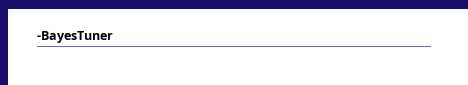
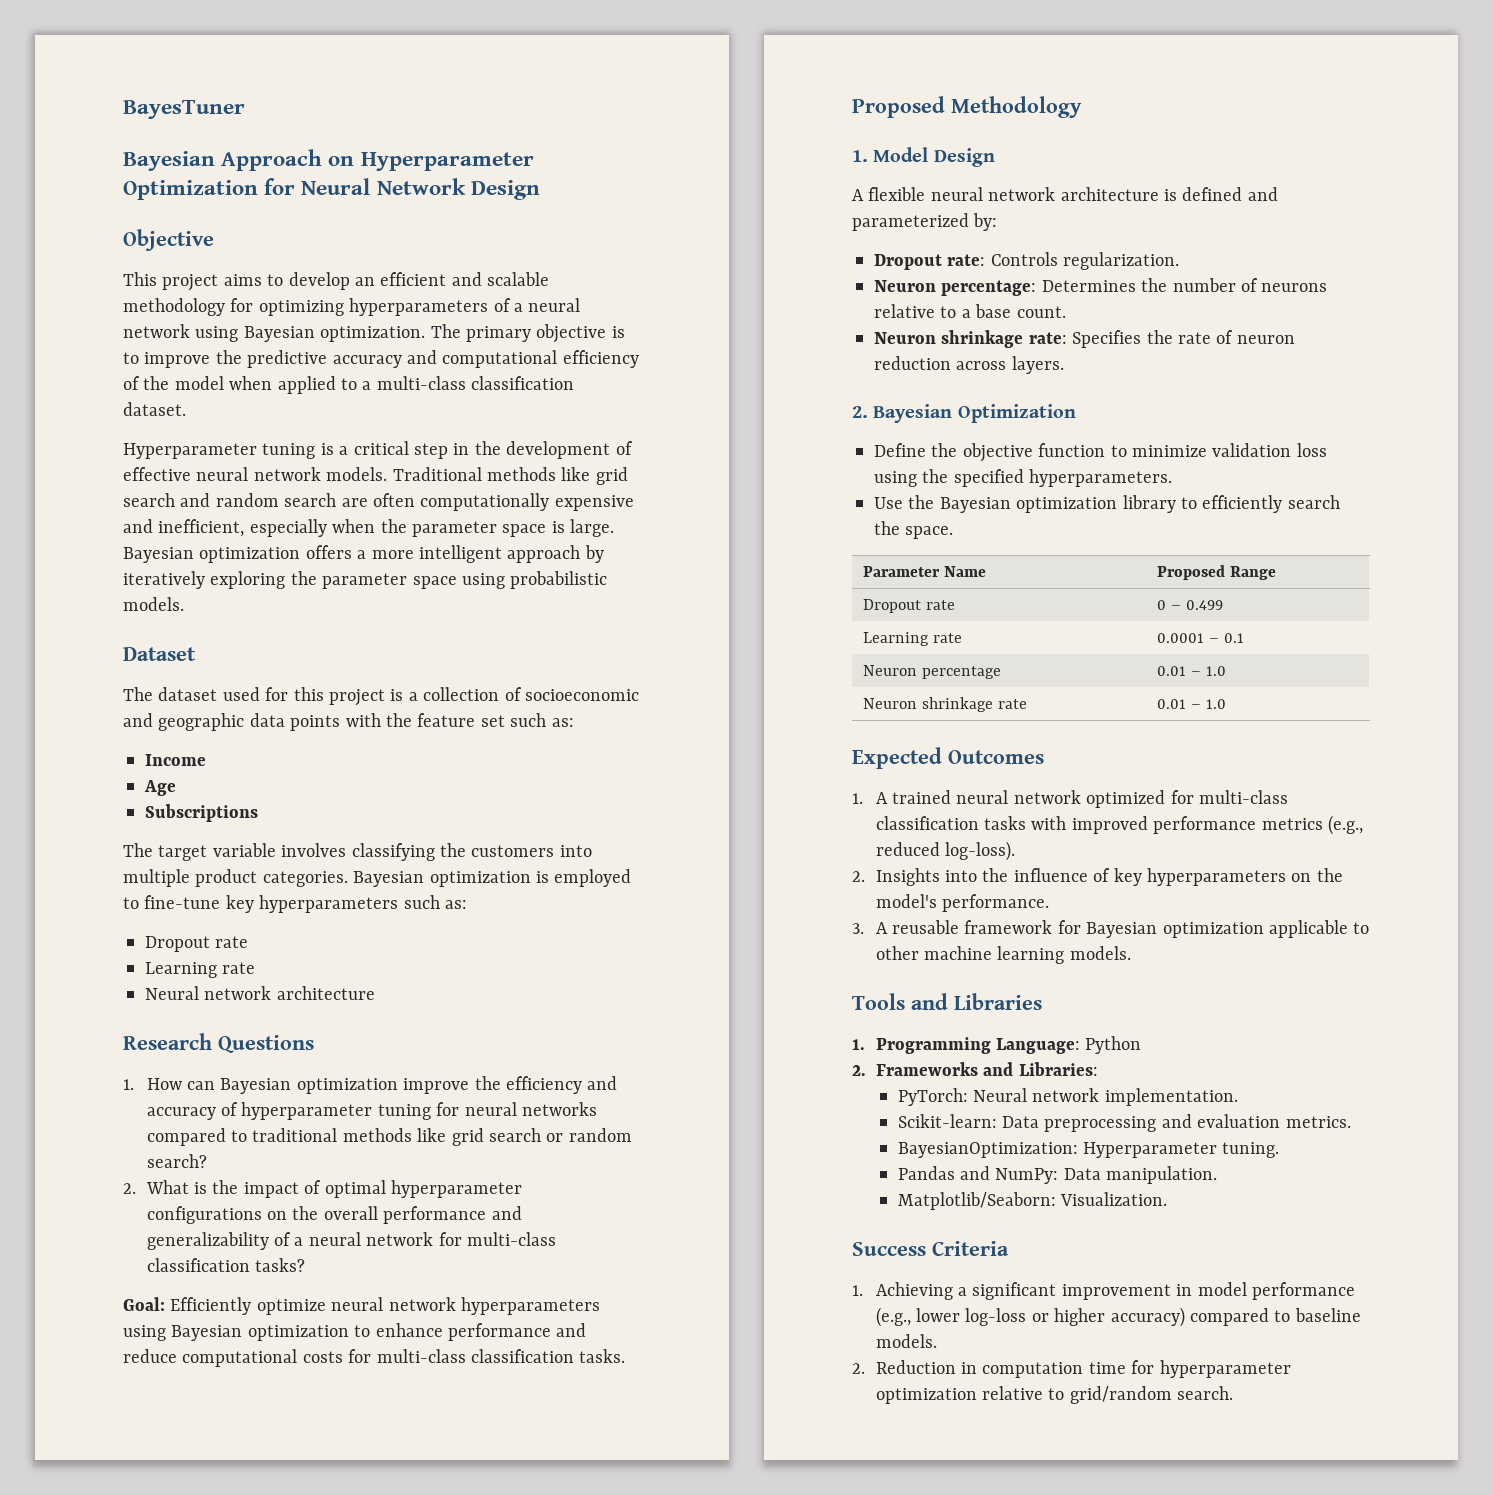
[37,31,113,43] -BayesTuner -> [123,100,245,119] [123,149,534,171] [123,178,540,200] [123,229,214,251] [123,272,550,291] [123,298,581,316] [123,324,625,343] [123,350,639,368] [123,376,575,394] [123,402,186,416] [123,441,633,459] [123,467,628,485] [123,493,634,511] [123,519,615,537] [123,545,604,563] [123,571,608,589] [123,597,184,611] [123,647,196,661] [123,687,639,706] [123,713,574,731] [145,754,206,766] [144,780,176,796] [145,804,258,822] [123,843,592,861] [123,869,632,887] [123,895,467,913] [145,936,249,952] [145,962,256,978] [145,986,375,1000] [123,1033,314,1053] [123,1076,618,1094] [146,1102,598,1120] [146,1128,632,1146] [146,1154,207,1168] [123,1180,523,1198] [146,1206,522,1224] [146,1232,557,1250] [146,1258,306,1272] [123,1297,600,1315] [123,1323,587,1341] [123,1349,626,1367] [852,96,1082,118] [852,147,995,167] [852,187,1278,201] [852,213,998,231] [874,252,1180,270] [874,278,1328,296] [874,304,1066,318] [874,330,1295,348] [874,356,1064,374] [852,404,1076,423] [874,443,1327,462] [874,469,1173,487] [874,495,1340,513] [874,521,954,539] [863,566,987,577] [1157,565,1277,580] [863,599,956,613] [1157,600,1224,610] [863,632,963,646] [1157,633,1245,643] [863,665,1002,679] [1157,666,1227,676] [863,697,1028,712] [1157,699,1227,709] [852,747,1044,769] [852,790,1289,808] [875,815,1364,835] [875,841,1016,861] [852,868,1343,886] [875,894,1050,912] [852,920,1370,938] [875,946,1131,964] [852,993,1042,1010] [852,1036,1142,1054] [852,1062,1098,1076] [897,1088,1238,1106] [897,1114,1351,1132] [897,1142,1280,1158] [897,1166,1218,1184] [897,1192,1168,1210] [852,1241,1009,1256] [852,1282,1356,1300] [875,1307,1361,1327] [875,1334,937,1348] [852,1360,1291,1378] [875,1386,1234,1404] BayesTuner // Bayesian Approach on Hyperparameter Optimization for Neural Network Design // Objective // This project aims to develop an efficient and scalable methodology for optimizing hyperparameters of a neural network using Bayesian optimization. The primary objective is to improve the predictive accuracy and computational efficiency of the model when applied to a multi-class classification dataset. // Hyperparameter tuning is a critical step in the development of effective neural network models. Traditional methods like grid search and random search are often computationally expensive and inefficient, especially when the parameter space is large. Bayesian optimization offers a more intelligent approach by iteratively exploring the parameter space using probabilistic models. // Dataset // The dataset used for this project is a collection of socioeconomic and geographic data points with the feature set such as: // Income // Age // Subscriptions // The target variable involves classifying the customers into multiple product categories. Bayesian optimization is employed to fine-tune key hyperparameters such as: // Dropout rate // Learning rate // Neural network architecture // Research Questions // 1. How can Bayesian optimization improve the efficiency and accuracy of hyperparameter tuning for neural networks compared to traditional methods like grid search or random search? // 2. What is the impact of optimal hyperparameter configurations on the overall performance and generalizability of a neural network for multi-class classification tasks? // Goal: Efficiently optimize neural network hyperparameters using Bayesian optimization to enhance performance and reduce computational costs for multi-class classification tasks. // Proposed Methodology // 1. Model Design // A flexible neural network architecture is defined and parameterized by: // Dropout rate: Controls regularization. // Neuron percentage: Determines the number of neurons relative to a base count. // Neuron shrinkage rate: Specifies the rate of neuron reduction across layers. // 2. Bayesian Optimization // Define the objective function to minimize validation loss using the specified hyperparameters. // Use the Bayesian optimization library to efficiently search the space. // Parameter Name | Proposed Range // Dropout rate | 0 – 0.499 // Learning rate | 0.0001 – 0.1 // Neuron percentage | 0.01 – 1.0 // Neuron shrinkage rate | 0.01 – 1.0 // Expected Outcomes // 1. A trained neural network optimized for multi-class classification tasks with improved performance metrics (e.g., reduced log-loss). // 2. Insights into the influence of key hyperparameters on the model's performance. // 3. A reusable framework for Bayesian optimization applicable to other machine learning models. // Tools and Libraries // 1. Programming Language: Python // 2. Frameworks and Libraries: // PyTorch: Neural network implementation. // Scikit-learn: Data preprocessing and evaluation metrics. // BayesianOptimization: Hyperparameter tuning. // Pandas and NumPy: Data manipulation. // Matplotlib/Seaborn: Visualization. // Success Criteria // 1. Achieving a significant improvement in model performance (e.g., lower log-loss or higher accuracy) compared to baseline models. // 2. Reduction in computation time for hyperparameter optimization relative to grid/random search.

